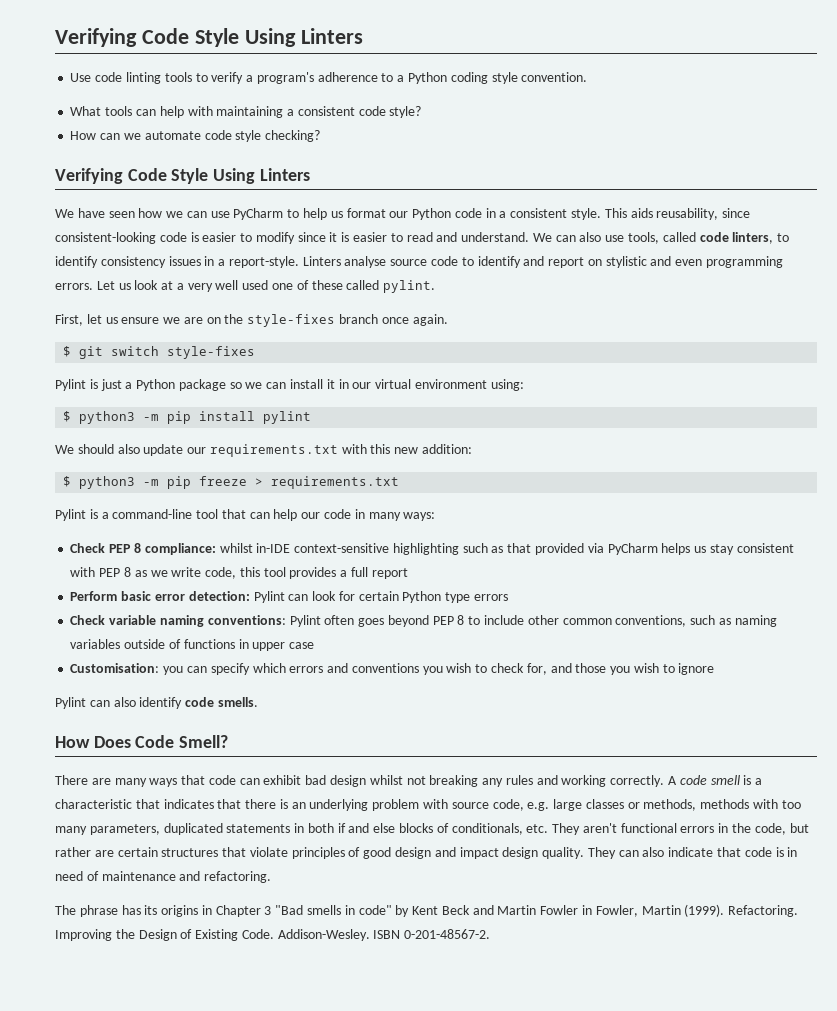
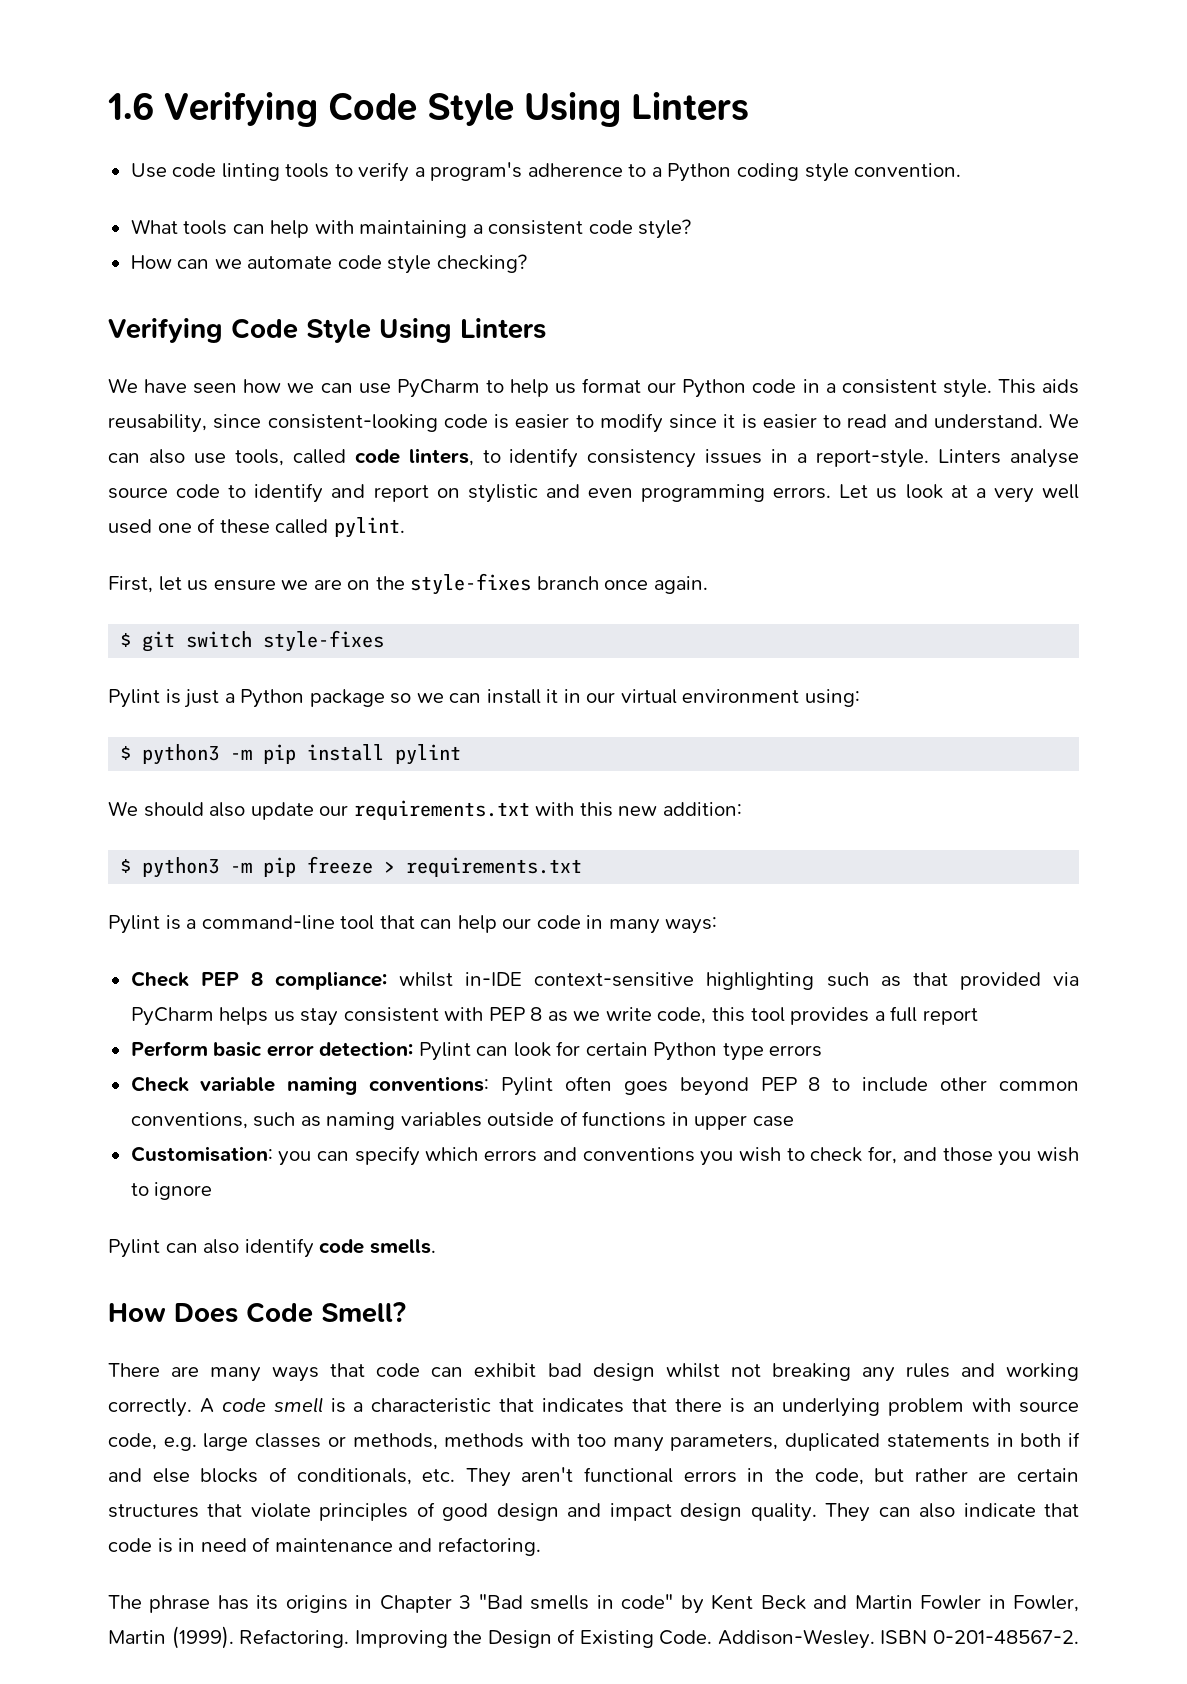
(55, 37) none -> [107,92,154,120] 1.6

